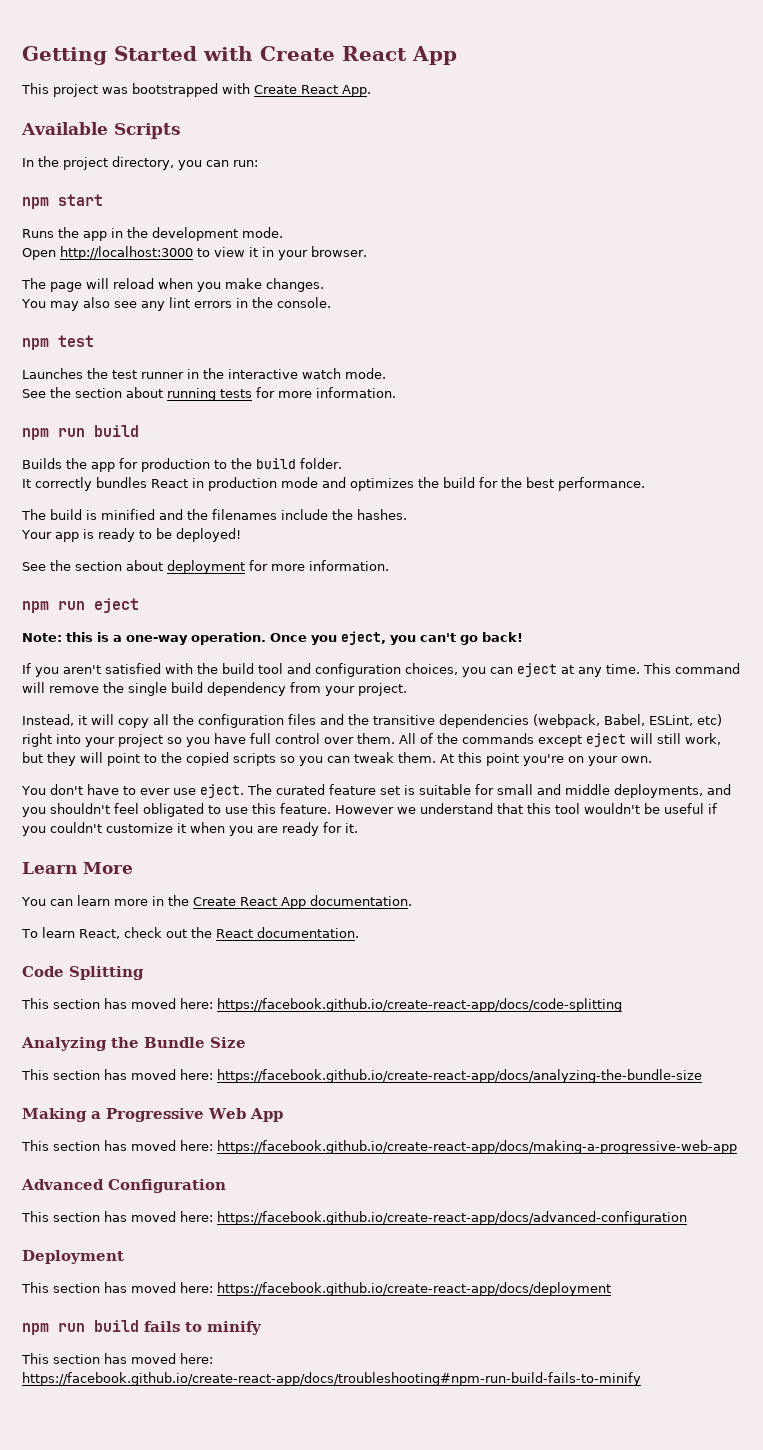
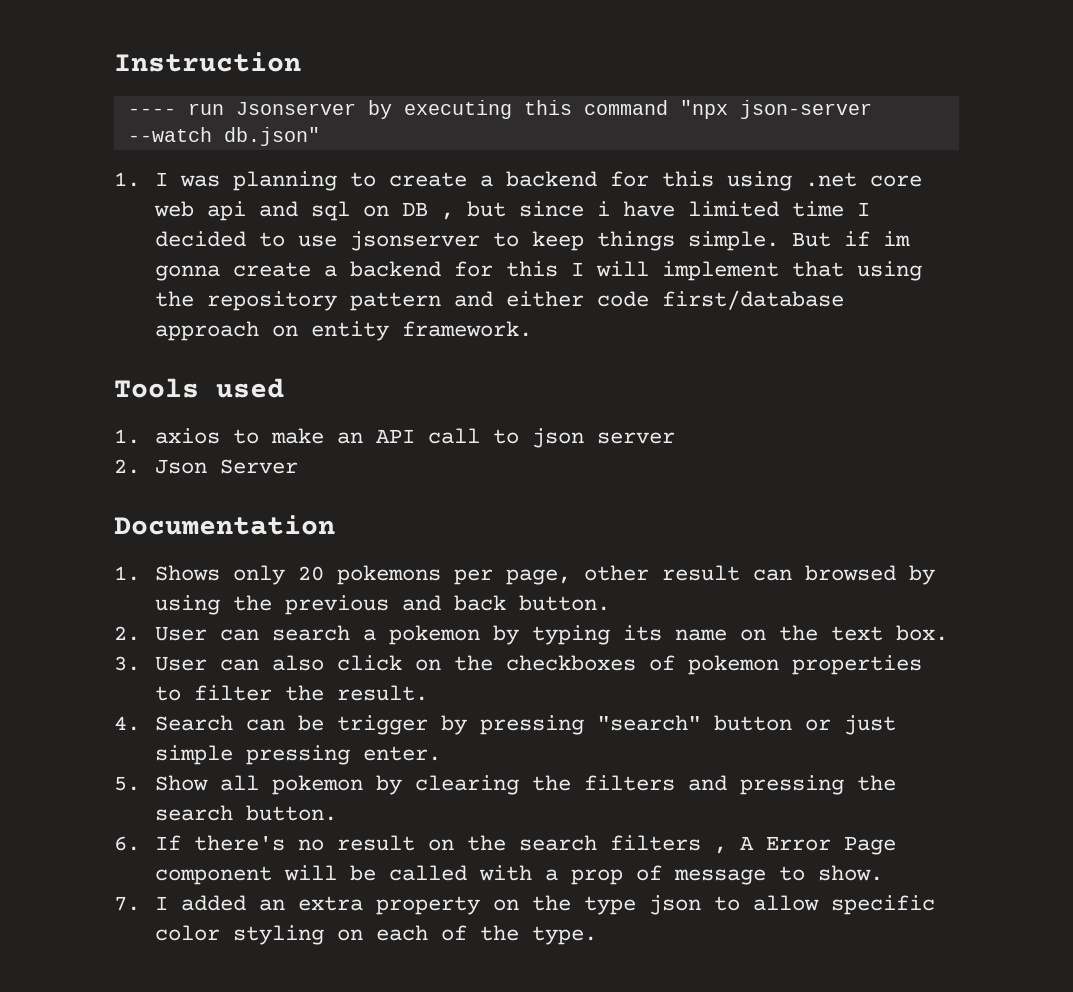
[22,46,457,65] [21,83,371,97] [21,122,181,139] [22,156,258,170] [22,194,103,209] [22,227,283,241] [22,246,367,260] [21,278,324,292] [21,297,331,311] [22,335,94,350] [22,368,386,379] [22,387,396,401] [22,425,139,440] [22,458,342,472] [22,477,645,491] [21,509,407,520] [21,528,241,542] [22,560,389,574] [22,598,139,613] [22,631,523,645] [22,663,740,677] [22,682,407,696] [22,714,722,728] [22,733,721,747] [22,752,652,766] [21,784,731,798] [22,803,717,817] [22,822,358,836] [22,862,133,874] [21,895,412,909] [21,927,359,939] [22,966,144,980] [21,998,622,1012] [21,1037,246,1051] [21,1069,702,1083] [22,1108,283,1122] [21,1140,737,1154] [21,1179,226,1193] [21,1211,687,1225] [22,1250,124,1264] [21,1282,611,1296] [22,1320,262,1335] [21,1353,213,1364] [22,1372,641,1386] Getting Started with Create React App // This project was bootstrapped with Create React App. // Available Scripts // In the project directory, you can run: // npm start // Runs the app in the development mode. // Open http://localhost:3000 to view it in your browser. // The page will reload when you make changes. // You may also see any lint errors in the console. // npm test // Launches the test runner in the interactive watch mode. // See the section about running tests for more information. // npm run build // Builds the app for production to the build folder. // It correctly bundles React in production mode and optimizes the build for the best performance. // The build is minified and the filenames include the hashes. // Your app is ready to be deployed! // See the section about deployment for more information. // npm run eject // Note: this is a one-way operation. Once you eject, you can't go back! // If you aren't satisfied with the build tool and configuration choices, you can eject at any time. This command will remove the single build dependency from your project. // Instead, it will copy all the configuration files and the transitive dependencies (webpack, Babel, ESLint, etc) right into your project so you have full control over them. All of the commands except eject will still work, but they will point to the copied scripts so you can tweak them. At this point you're on your own. // You don't have to ever use eject. The curated feature set is suitable for small and middle deployments, and you shouldn't feel obligated to use this feature. However we understand that this tool wouldn't be useful if you couldn't customize it when you are ready for it. // Learn More // You can learn more in the Create React App documentation. // To learn React, check out the React documentation. // Code Splitting // This section has moved here: https://facebook.github.io/create-react-app/docs/code-splitting // Analyzing the Bundle Size // This section has moved here: https://facebook.github.io/create-react-app/docs/analyzing-the-bundle-size // Making a Progressive Web App // This section has moved here: https://facebook.github.io/create-react-app/docs/making-a-progressive-web-app // Advanced Configuration // This section has moved here: https://facebook.github.io/create-react-app/docs/advanced-configuration // Deployment // This section has moved here: https://facebook.github.io/create-react-app/docs/deployment // npm run build fails to minify // This section has moved here: https://facebook.github.io/create-react-app/docs/troubleshooting#npm-run-build-fails-to-minify -> [114,52,301,72] [127,100,872,119] [127,127,320,146] [114,171,922,191] [153,201,870,221] [154,231,910,251] [154,261,922,281] [154,290,844,311] [154,321,532,341] [114,378,284,398] [114,428,675,448] [114,459,298,474] [114,515,335,535] [114,565,935,585] [154,595,610,615] [114,625,948,645] [114,655,922,675] [154,685,428,701] [114,715,896,735] [154,745,441,765] [114,775,896,795] [154,805,337,821] [114,835,896,855] [154,865,883,885] [114,895,935,915] [154,925,597,945] Instruction // ---- run Jsonserver by executing this command "npx json-server --watch db.json" // 1. I was planning to create a backend for this using .net core web api and sql on DB , but since i have limited time I decided to use jsonserver to keep things simple. But if im gonna create a backend for this I will implement that using the repository pattern and either code first/database approach on entity framework. // Tools used // 1. axios to make an API call to json server // 2. Json Server // Documentation // 1. Shows only 20 pokemons per page, other result can browsed by using the previous and back button. // 2. User can search a pokemon by typing its name on the text box. // 3. User can also click on the checkboxes of pokemon properties to filter the result. // 4. Search can be trigger by pressing "search" button or just simple pressing enter. // 5. Show all pokemon by clearing the filters and pressing the search button. // 6. If there's no result on the search filters , A Error Page component will be called with a prop of message to show. // 7. I added an extra property on the type json to allow specific color styling on each of the type.

